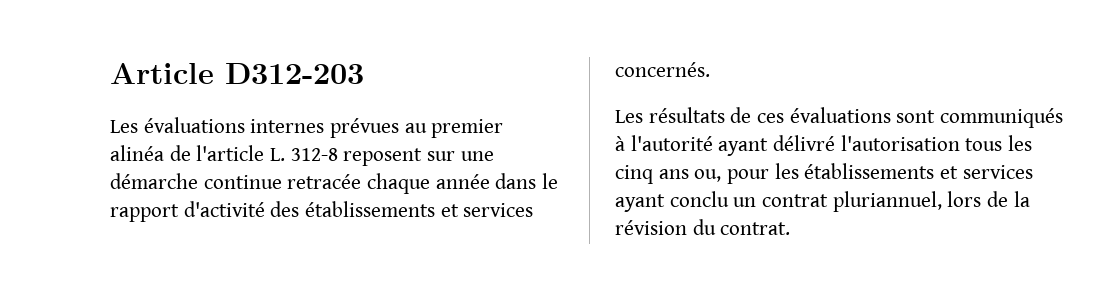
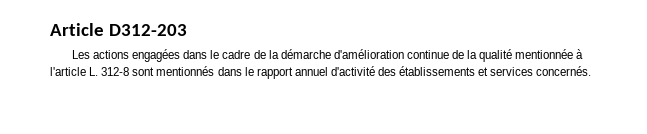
[143,117,504,138] [110,145,494,166] [110,173,490,194] évaluations internes prévues au premier alinéa de l'article L. 312-8 reposent sur une démarche continue retracée chaque année -> [92,49,584,62] [50,66,215,76] actions engagées dans le cadre de la démarche d'amélioration continue de la qualité mentionnée à l'article L. 312-8 sont mentionnés
(179, 213) none -> [294,67,328,76] annuel
[615,107,1064,128] [615,135,1033,156] [615,163,1033,184] [615,191,1030,212] [615,219,791,235] // Les résultats de ces évaluations sont communiqués à l'autorité ayant délivré l'autorisation tous les cinq ans ou, pour les établissements et services ayant conclu un contrat pluriannuel, lors de la révision du contrat. -> (592, 71) none

